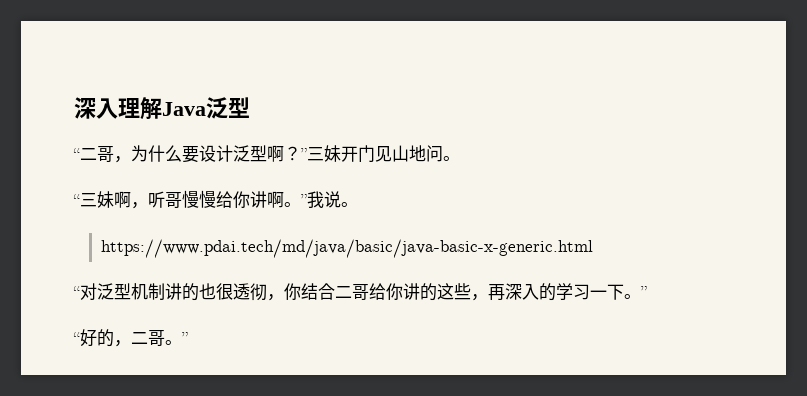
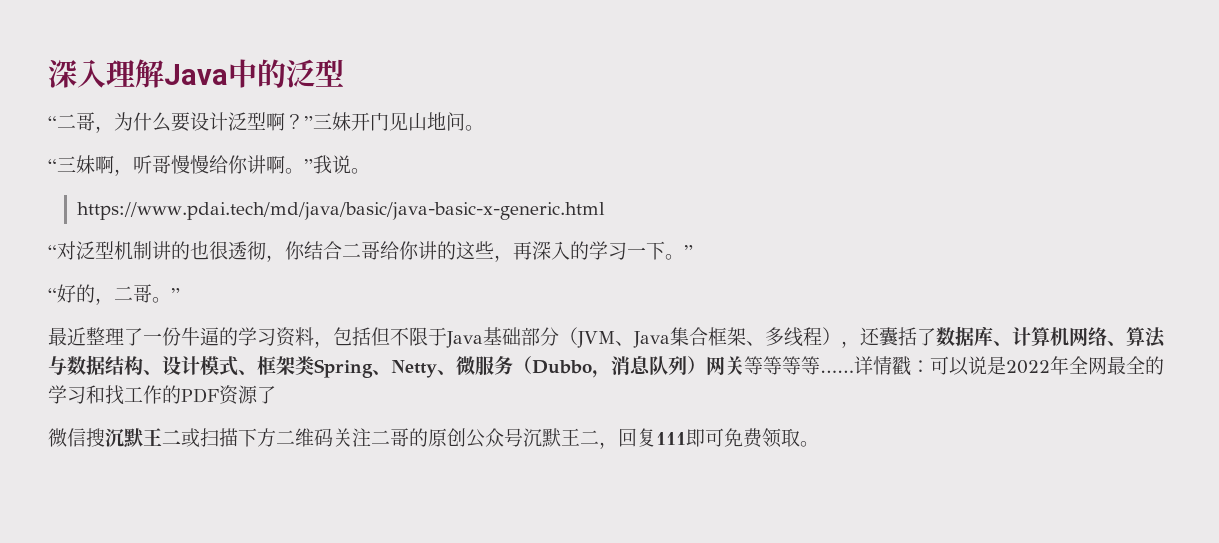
(206, 109) none -> [228,59,286,88] 中的
(188, 338) none -> [48,326,1166,348] [48,355,1164,378] [48,385,276,405] [48,428,819,449] // 最近整理了一份牛逼的学习资料，包括但不限于Java基础部分（JVM、Java集合框架、多线程），还囊括了数据库、计算机网络、算法与数据结构、设计模式、框架类Spring、Netty、微服务（Dubbo，消息队列）网关等等等等……详情戳：可以说是2022年全网最全的学习和找工作的PDF资源了 // 微信搜沉默王二或扫描下方二维码关注二哥的原创公众号沉默王二，回复111即可免费领取。

